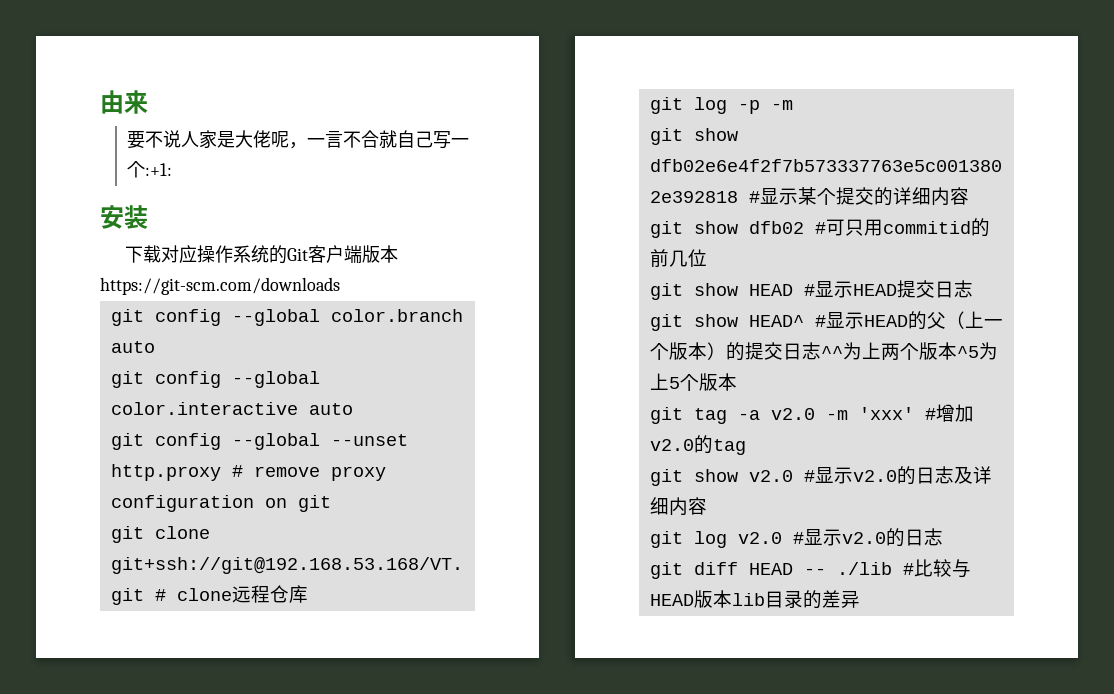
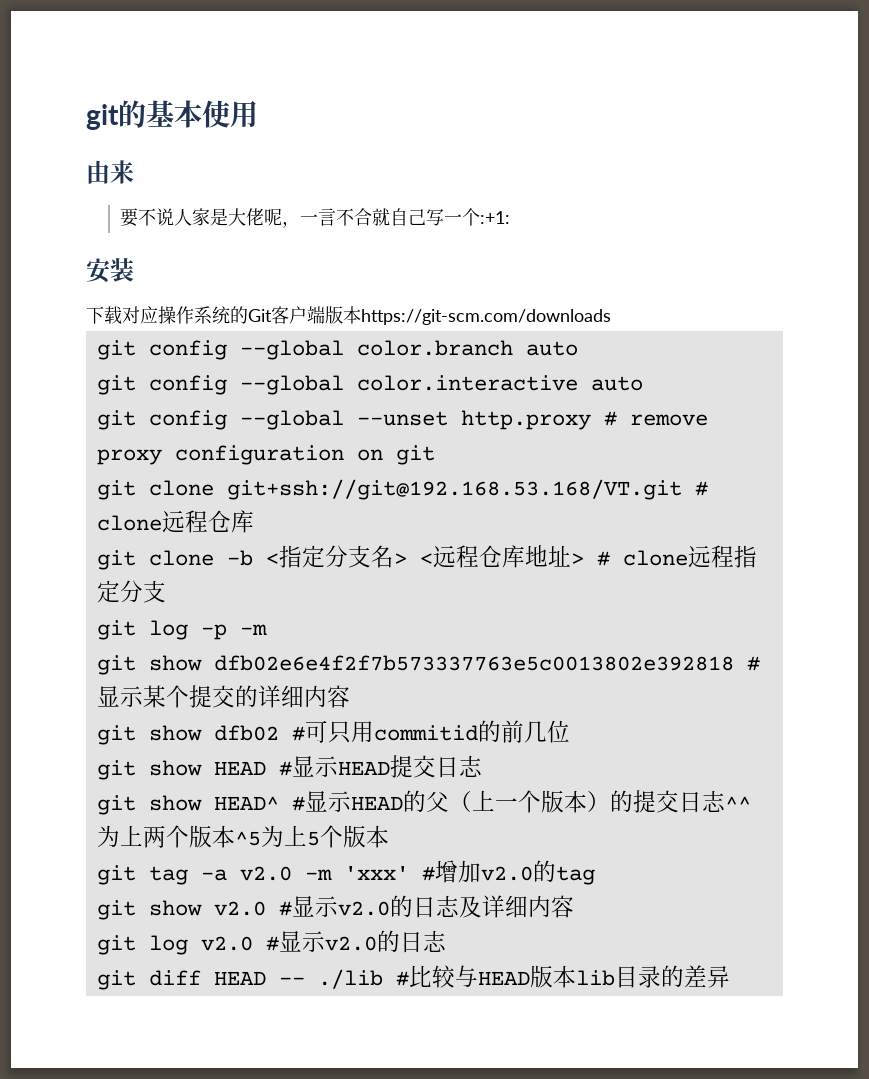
(100, 102) none -> [86,100,258,130] git的基本使用 //
(308, 594) none -> [96,545,757,570] [96,580,166,603] // git clone -b <指定分支名> <远程仓库地址> # clone远程指定分支

